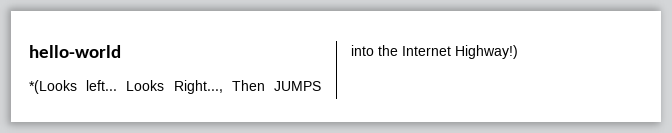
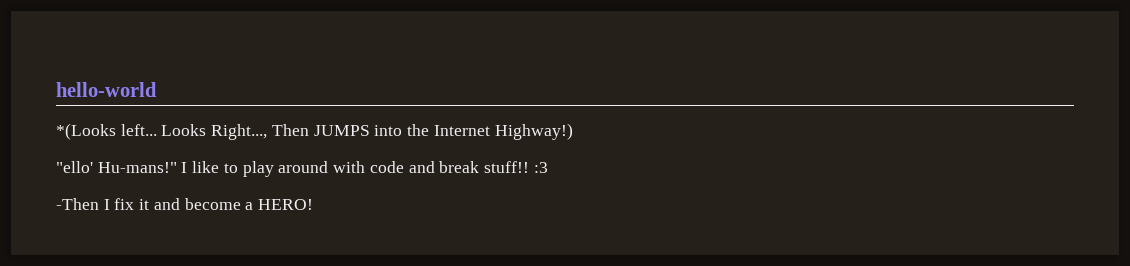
(518, 52) none -> [56,161,548,177] [56,198,314,210] // "ello' Hu-mans!" I like to play around with code and break stuff!! :3 // -Then I fix it and become a HERO!

